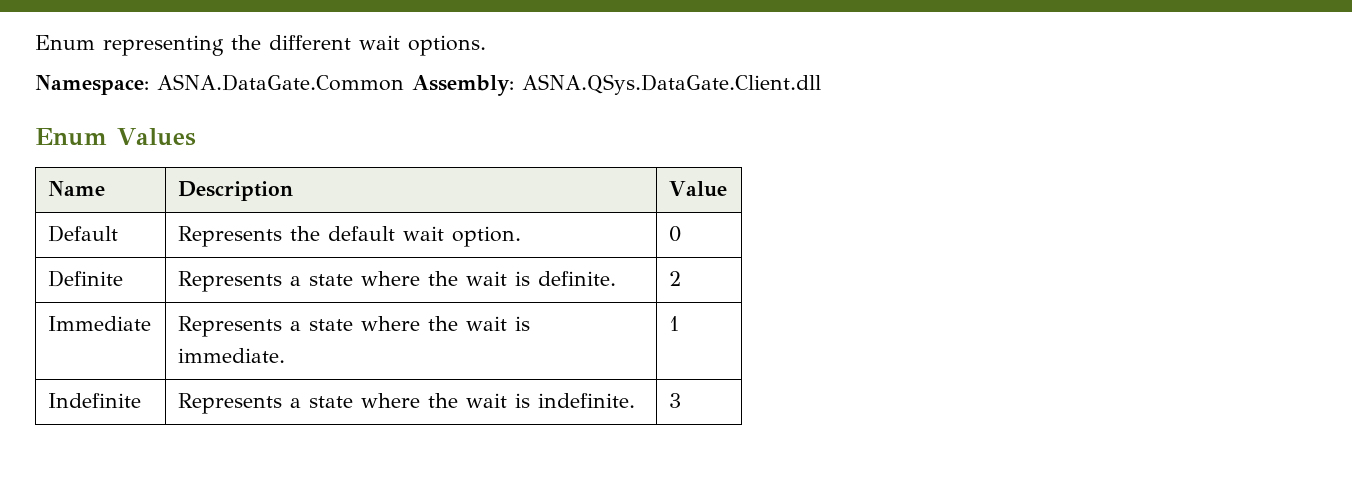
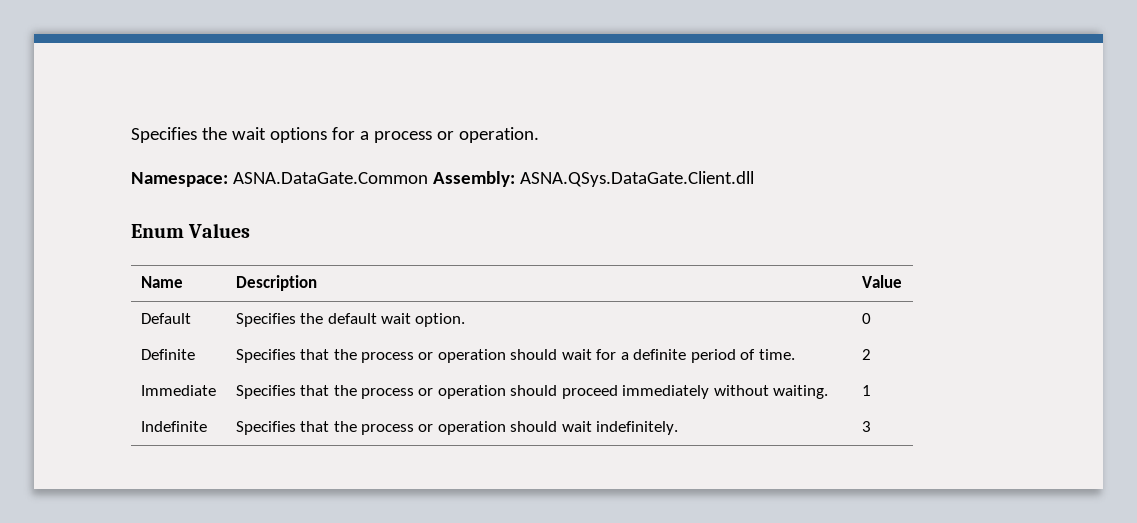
[35,35,486,56] Enum representing the different wait options. -> [131,127,539,143] Specifies the wait options for a process or operation.
[178,226,283,247] Represents -> [235,313,296,327] Specifies
[178,271,617,292] [669,271,682,286] [48,316,152,331] [178,316,531,337] [178,348,286,363] [669,316,680,331] [48,393,142,408] [178,393,636,414] Represents a state where the wait is definite. | 2 // Immediate | Represents a state where the wait is immediate. | 1 // Indefinite | Represents a state where the wait is indefinite. -> [235,349,795,363] [861,349,871,360] [140,385,216,396] [235,385,829,399] [861,385,871,396] [140,421,207,432] [235,421,679,435] Specifies that the process or operation should wait for a definite period of time. | 2 // Immediate | Specifies that the process or operation should proceed immediately without waiting. | 1 // Indefinite | Specifies that the process or operation should wait indefinitely.

